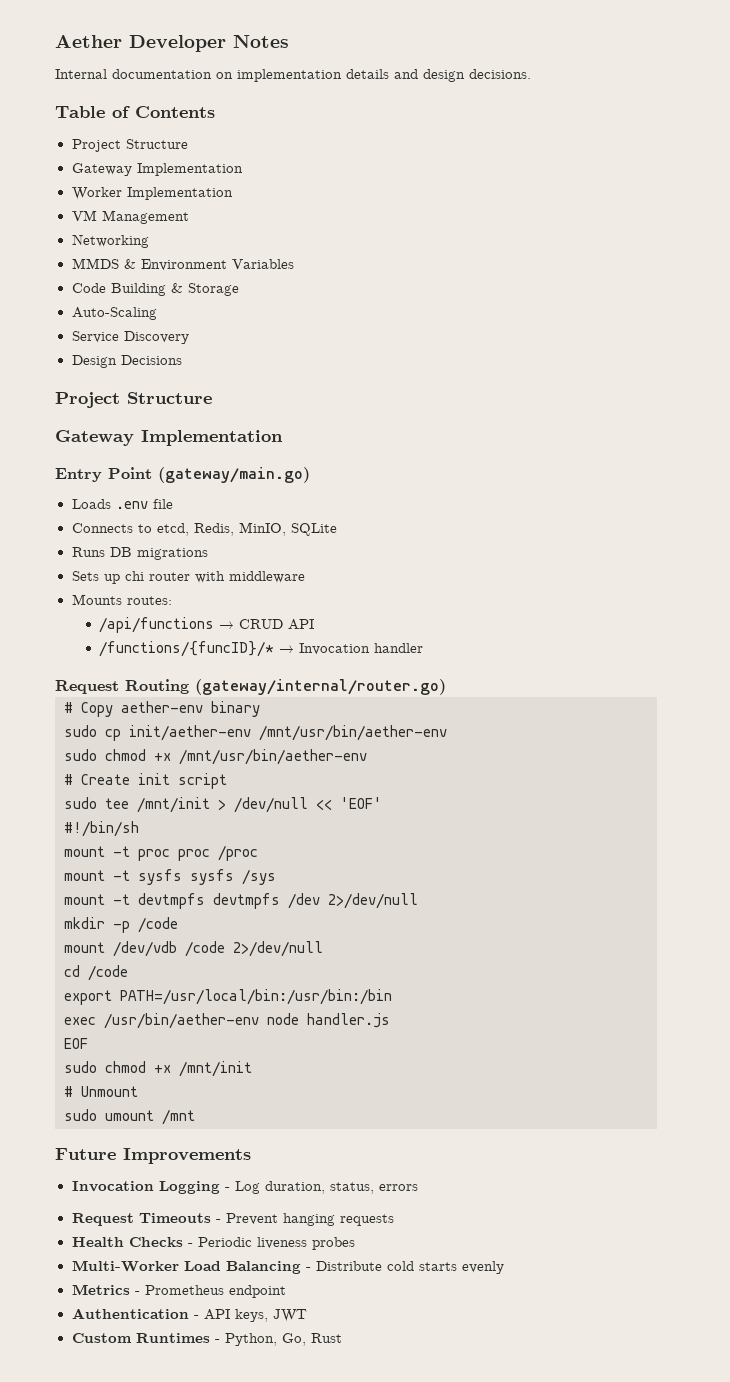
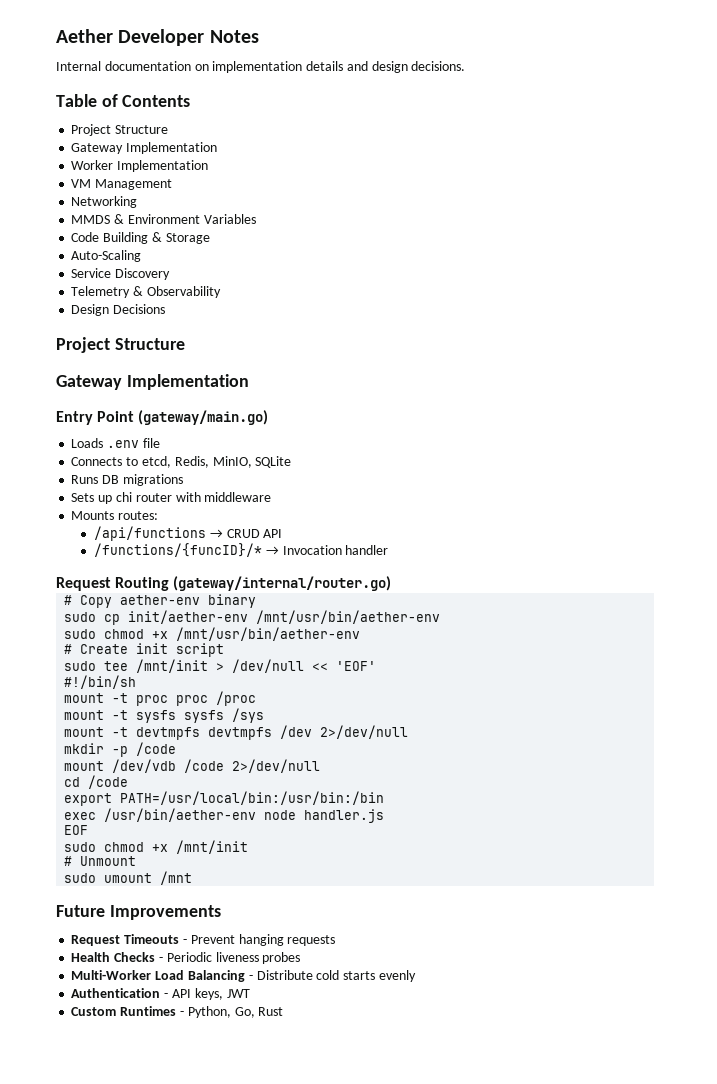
(189, 337) none -> [71,286,221,298] // Telemetry & Observability
[71,1181,418,1194] // Invocation Logging - Log duration, status, errors -> (221, 912) none
[71,1284,286,1298] // Metrics - Prometheus endpoint -> (416, 976) none

